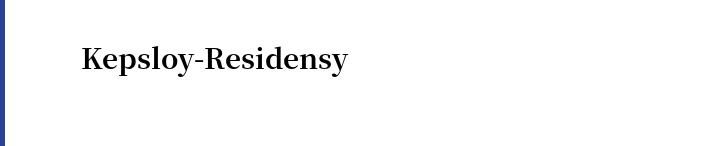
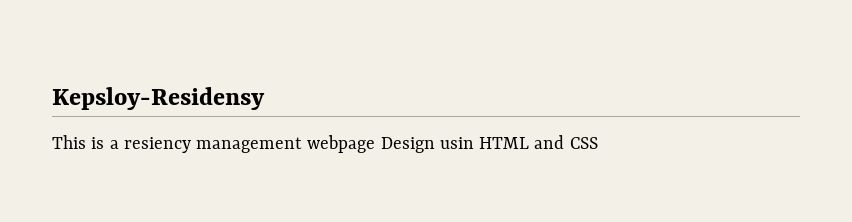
(349, 61) none -> [52,135,598,153] // This is a resiency management webpage Design usin HTML and CSS

